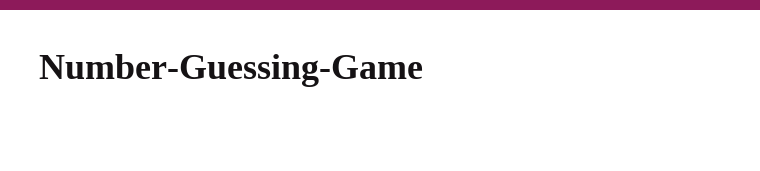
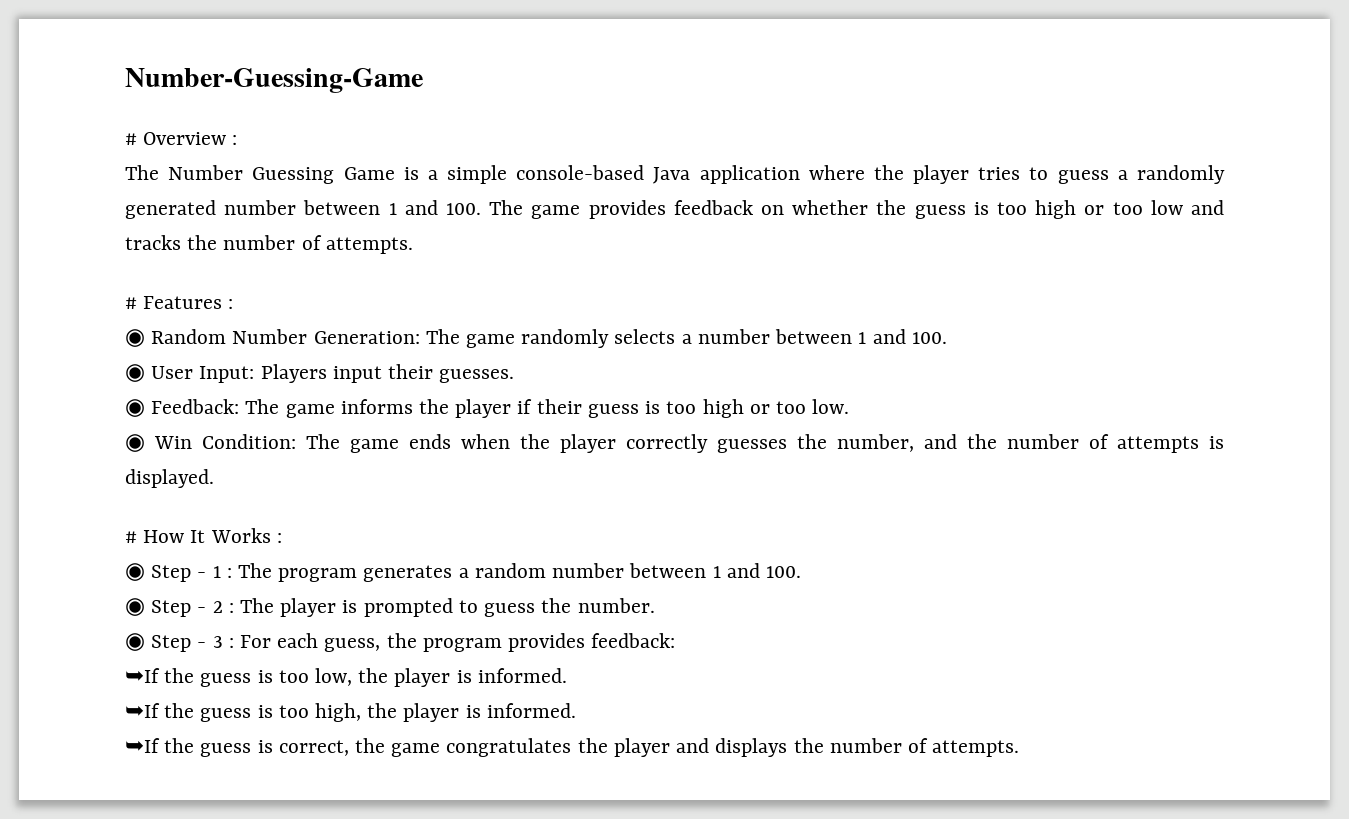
(423, 70) none -> [125,132,238,145] [125,165,1225,184] [125,200,1225,219] [125,235,413,254] [125,296,234,309] [125,329,947,348] [125,364,515,383] [125,399,850,418] [125,434,1224,453] [125,469,214,488] [125,528,282,543] [125,563,801,582] [125,598,655,617] [125,633,676,652] [125,668,567,687] [125,703,576,722] [125,738,1020,757] // # Overview : // The Number Guessing Game is a simple console-based Java application where the player tries to guess a randomly generated number between 1 and 100. The game provides feedback on whether the guess is too high or too low and tracks the number of attempts. // # Features : // ◉ Random Number Generation: The game randomly selects a number between 1 and 100. // ◉ User Input: Players input their guesses. // ◉ Feedback: The game informs the player if their guess is too high or too low. // ◉ Win Condition: The game ends when the player correctly guesses the number, and the number of attempts is displayed. // # How It Works : // ◉ Step - 1 : The program generates a random number between 1 and 100. // ◉ Step - 2 : The player is prompted to guess the number. // ◉ Step - 3 : For each guess, the program provides feedback: // ➥If the guess is too low, the player is informed. // ➥If the guess is too high, the player is informed. // ➥If the guess is correct, the game congratulates the player and displays the number of attempts.

